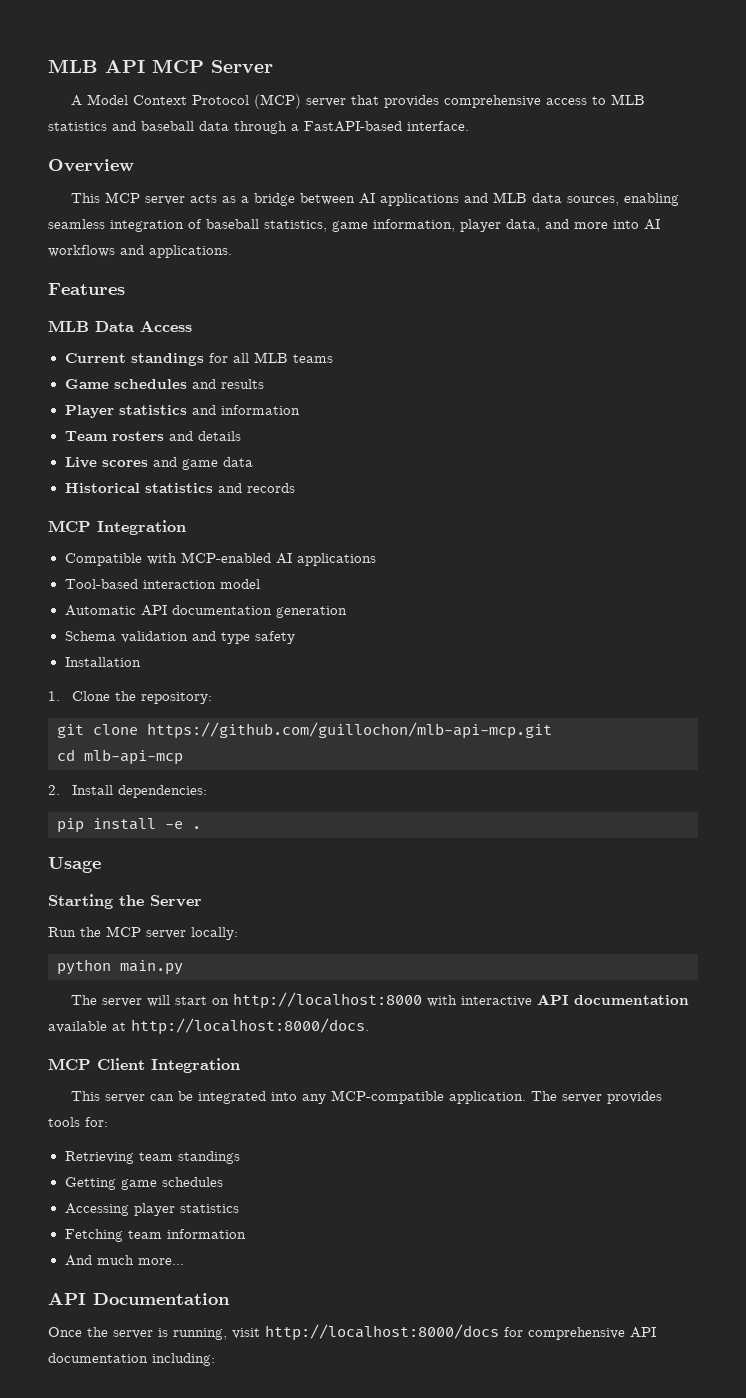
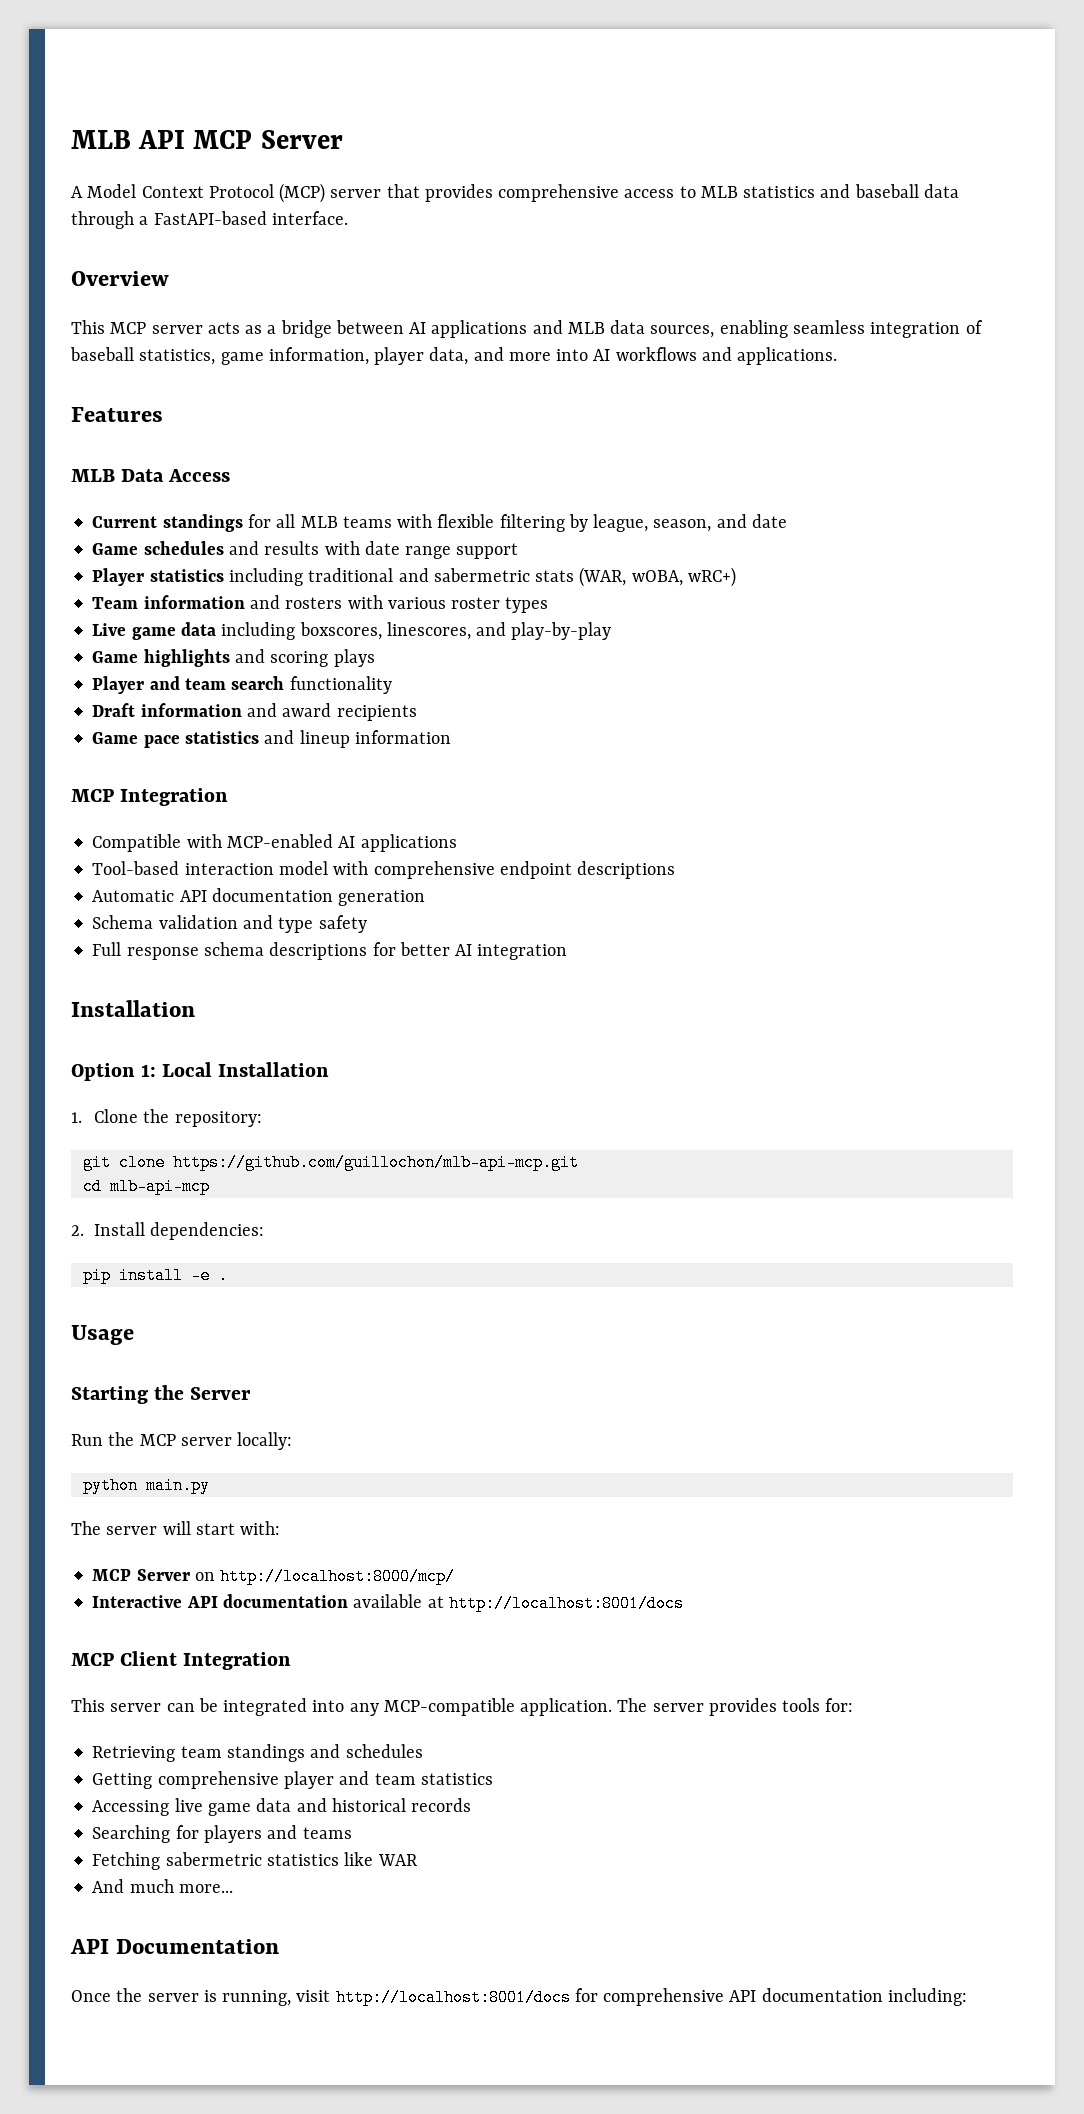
[64,379,264,389] [64,405,300,418] [64,431,241,441] // Game schedules and results // Player statistics and information // Team rosters and details -> [397,514,787,532] [92,541,519,559] [92,567,736,587] [92,595,549,613] with flexible filtering by league, season, and date // Game schedules and results with date range support // Player statistics including traditional and sabermetric stats (WAR, wOBA, wRC+) // Team information and rosters with various roster types
[101,457,253,470] [64,483,295,493] scores and game data // Historical statistics and records -> [131,622,612,640] [92,649,375,667] [92,676,392,694] [92,703,417,721] [92,730,451,748] game data including boxscores, linescores, and play-by-play // Game highlights and scoring plays // Player and team search functionality // Draft information and award recipients // Game pace statistics and lineup information
(260, 584) none -> [333,861,676,879] with comprehensive endpoint descriptions
(295, 637) none -> [92,942,568,960] [71,1000,195,1017] [71,1062,213,1081] Full response schema descriptions for better AI integration // Installation // Option 1: Local
[212,992,533,1009] on http://localhost:8000 with interactive -> [240,1521,281,1535] [92,1568,456,1585] [92,1595,183,1608] with: // MCP Server on http://localhost:8000/mcp/ // Interactive
[131,1018,369,1035] http://localhost:8000/docs. -> [448,1595,684,1612] http://localhost:8001/docs
(240, 1157) none -> [310,1744,423,1758] and schedules
[120,1177,223,1190] [64,1203,239,1216] [64,1229,246,1242] game schedules // Accessing player statistics // Fetching team information -> [157,1771,493,1789] [92,1798,472,1816] [92,1825,352,1843] [92,1852,418,1870] comprehensive player and team statistics // Accessing live game data and historical records // Searching for players and teams // Fetching sabermetric statistics like WAR
[265,1324,499,1341] http://localhost:8000/docs -> [335,1989,571,2006] http://localhost:8001/docs

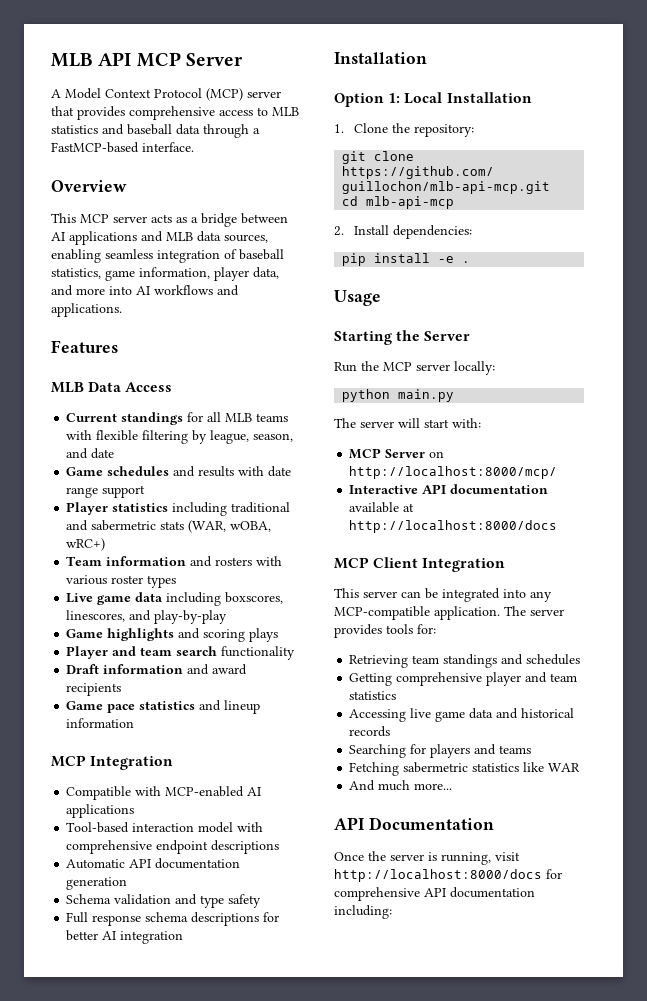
[153,211,267,225] FastAPI-based -> [51,142,139,153] FastMCP-based
[448,1595,684,1612] http://localhost:8001/docs -> [349,520,558,533] http://localhost:8000/docs
[335,1989,571,2006] http://localhost:8001/docs -> [334,869,542,882] http://localhost:8000/docs

